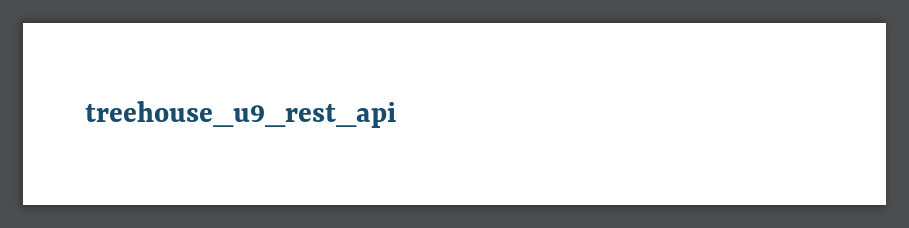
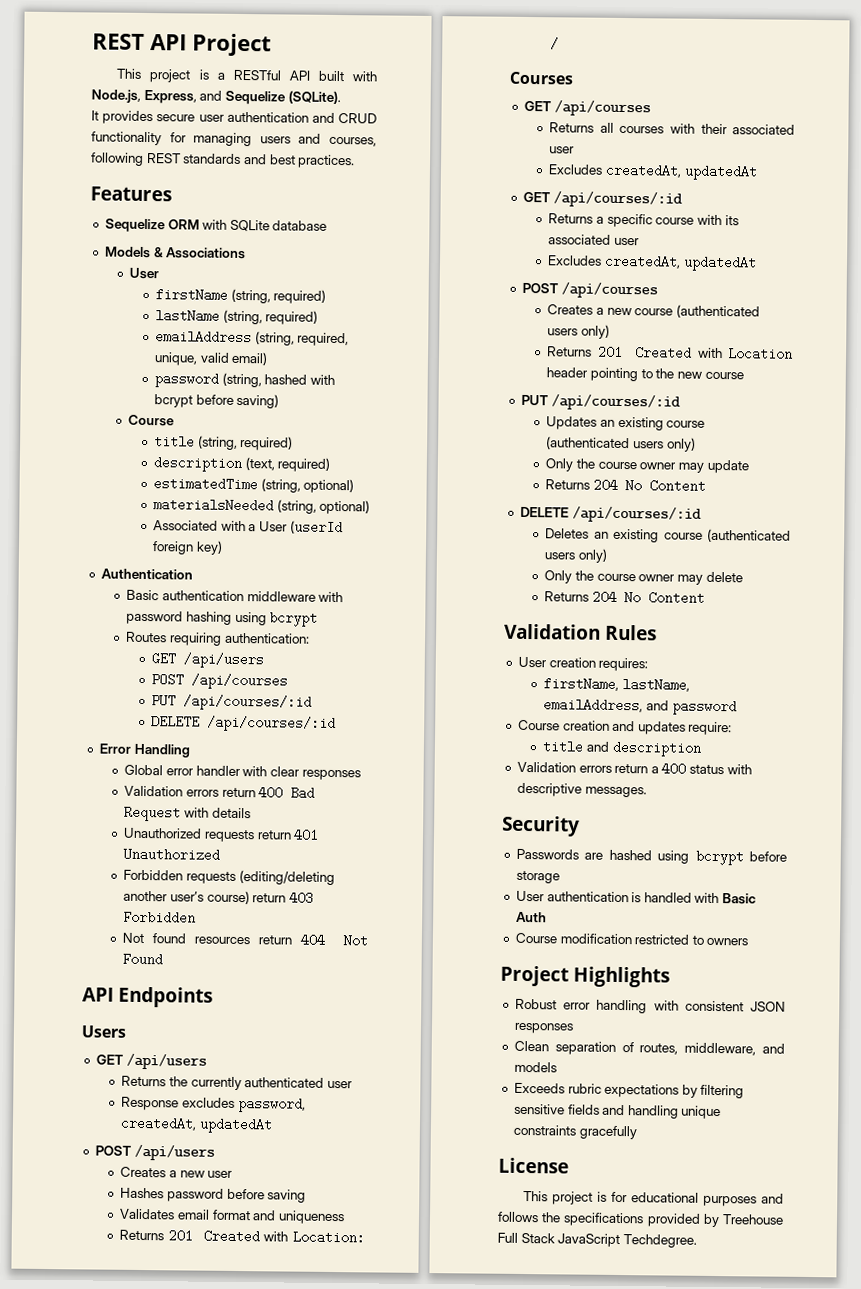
[85,101,396,128] treehouse_u9_rest_api -> [92,33,272,57] [116,68,377,83] [91,89,341,105] [91,110,377,125] [91,131,377,147] [90,152,356,169] [90,186,172,202] [104,218,328,233] [104,246,247,260] [129,267,160,280] [155,288,327,304] [155,309,319,325] [155,330,350,347] [154,351,269,366] [154,372,336,388] [154,393,280,409] [128,414,176,427] [154,435,294,451] [153,456,331,473] [153,477,355,494] [153,498,371,515] [153,520,343,535] [152,540,223,555] [100,568,193,580] [126,589,344,603] [126,610,319,627] [126,631,310,646] [151,652,265,669] [151,673,289,690] [151,694,313,711] [151,715,337,733] [98,743,190,758] [124,764,361,781] [124,785,316,800] [124,805,251,822] [123,827,320,843] [123,847,221,862] [123,869,335,886] [123,890,315,905] [123,910,197,925] [122,932,368,948] [122,952,164,967] [82,986,213,1008] [81,1025,126,1038] [95,1052,207,1070] [121,1075,354,1091] [121,1096,306,1113] [120,1116,274,1134] [94,1143,215,1161] [120,1166,234,1178] [120,1187,307,1203] [119,1208,346,1225] [119,1229,365,1245] [550,37,560,51] [509,71,573,85] [523,99,651,117] [549,122,795,135] [549,146,576,154] [548,163,758,181] [522,190,683,208] [548,213,739,228] [548,234,641,246] [547,254,757,272] [521,281,658,299] [547,304,761,319] [547,324,611,339] [547,345,793,361] [546,367,744,382] [520,393,681,411] [546,416,706,431] [546,436,696,452] [545,458,749,474] [545,478,707,493] [519,505,702,523] [545,528,791,543] [544,548,609,563] [544,570,743,585] [544,590,706,605] [504,623,657,641] [517,656,649,672] [543,677,691,692] [543,698,737,716] [517,719,733,736] [542,740,701,757] [516,761,752,776] [516,782,647,798] [502,815,580,837] [515,848,787,866] [515,870,560,884] [515,890,757,905] [515,911,547,923] [514,932,749,946] [500,965,670,988] [514,998,786,1014] [513,1022,574,1034] [513,1040,785,1056] [513,1061,557,1073] [513,1082,745,1099] [513,1103,722,1120] [512,1124,637,1140] [498,1157,569,1174] [523,1191,784,1207] [497,1211,784,1228] [497,1232,697,1248] REST API Project // This project is a RESTful API built with Node.js, Express, and Sequelize (SQLite). // It provides secure user authentication and CRUD functionality for managing users and courses, following REST standards and best practices. // Features // Sequelize ORM with SQLite database // Models & Associations // User // firstName (string, required) // lastName (string, required) // emailAddress (string, required, unique, valid email) // password (string, hashed with bcrypt before saving) // Course // title (string, required) // description (text, required) // estimatedTime (string, optional) // materialsNeeded (string, optional) // Associated with a User (userId foreign key) // Authentication // Basic authentication middleware with password hashing using bcrypt // Routes requiring authentication: // GET /api/users // POST /api/courses // PUT /api/courses/:id // DELETE /api/courses/:id // Error Handling // Global error handler with clear responses // Validation errors return 400 Bad Request with details // Unauthorized requests return 401 Unauthorized // Forbidden requests (editing/deleting another user’s course) return 403 Forbidden // Not found resources return 404 Not Found // API Endpoints // Users // GET /api/users // Returns the currently authenticated user // Response excludes password, createdAt, updatedAt // POST /api/users // Creates a new user // Hashes password before saving // Validates email format and uniqueness // Returns 201 Created with Location: / // Courses // GET /api/courses // Returns all courses with their associated user // Excludes createdAt, updatedAt // GET /api/courses/:id // Returns a specific course with its associated user // Excludes createdAt, updatedAt // POST /api/courses // Creates a new course (authenticated users only) // Returns 201 Created with Location header pointing to the new course // PUT /api/courses/:id // Updates an existing course (authenticated users only) // Only the course owner may update // Returns 204 No Content // DELETE /api/courses/:id // Deletes an existing course (authenticated users only) // Only the course owner may delete // Returns 204 No Content // Validation Rules // User creation requires: // firstName, lastName, emailAddress, and password // Course creation and updates require: // title and description // Validation errors return a 400 status with descriptive messages. // Security // Passwords are hashed using bcrypt before storage // User authentication is handled with Basic Auth // Course modification restricted to owners // Project Highlights // Robust error handling with consistent JSON responses // Clean separation of routes, middleware, and models // Exceeds rubric expectations by filtering sensitive fields and handling unique constraints gracefully // License // This project is for educational purposes and follows the specifications provided by Treehouse Full Stack JavaScript Techdegree.

